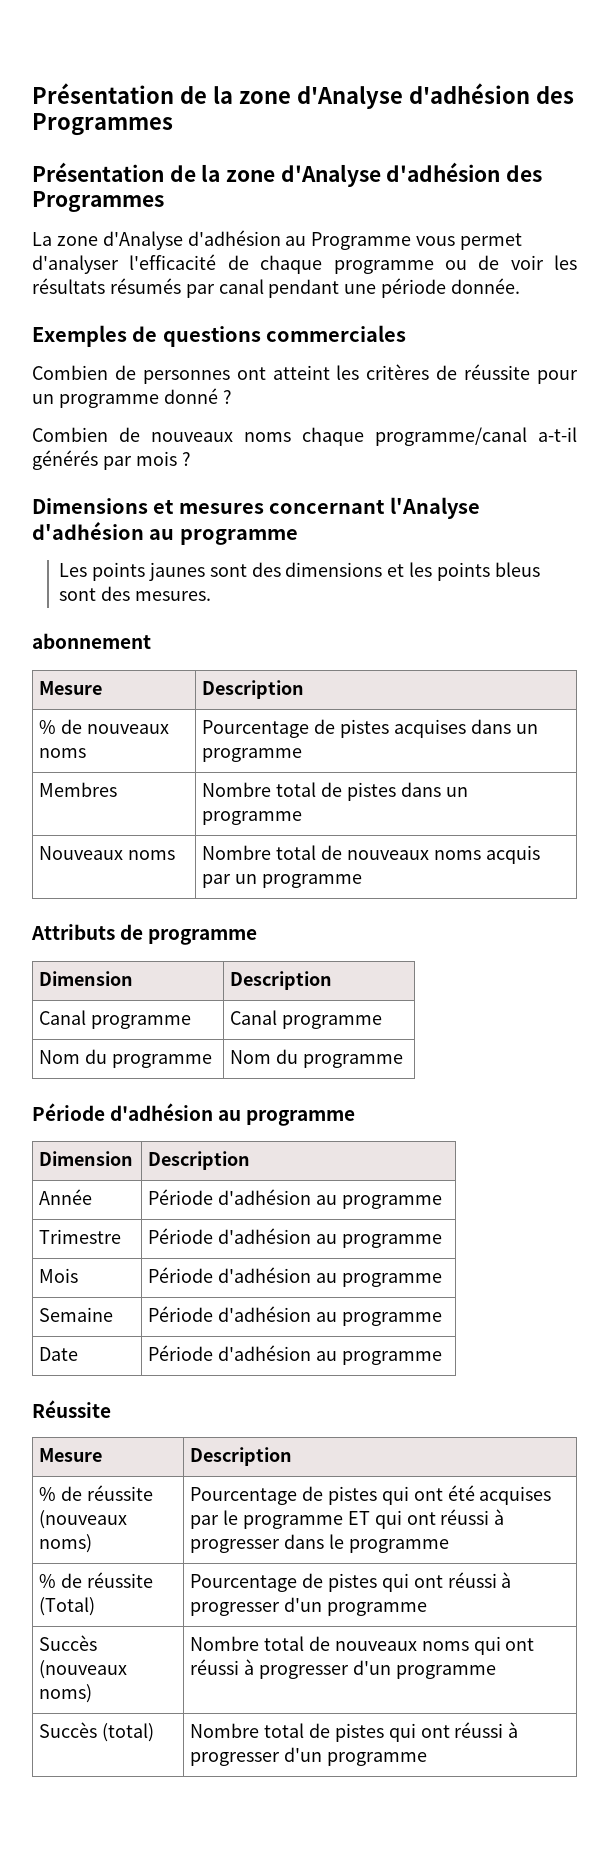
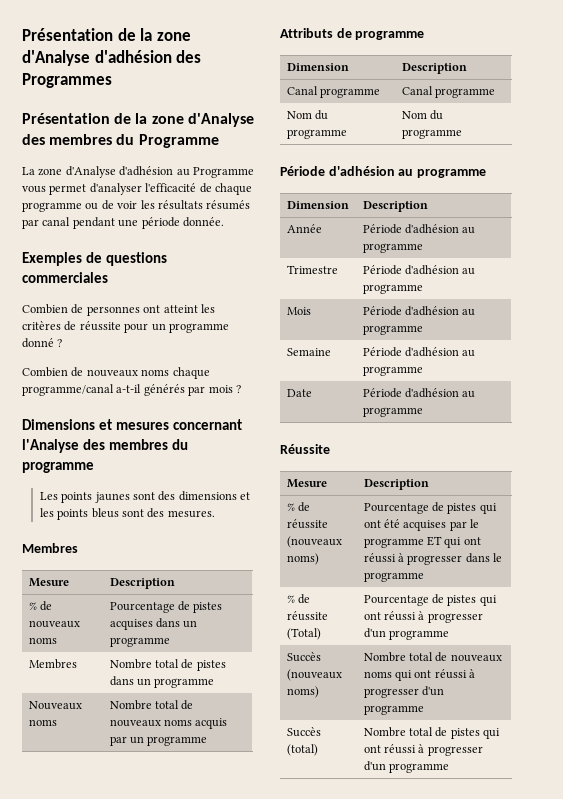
[386,162,543,182] [32,191,164,212] d'adhésion des Programmes -> [22,134,219,148] des membres du Programme
[32,522,175,540] d'adhésion au -> [82,439,188,450] des membres du
[32,633,151,649] abonnement -> [22,543,78,553] Membres

